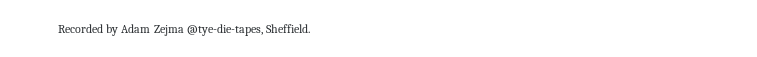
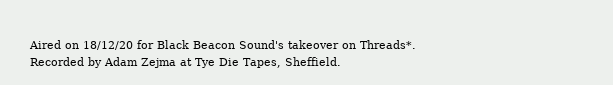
[58,24,263,36] Recorded by Adam Zejma @tye-die-tapes, -> [29,40,416,50] [30,57,281,68] Aired on 18/12/20 for Black Beacon Sound's takeover on Threads*. // Recorded by Adam Zejma at Tye Die Tapes,

